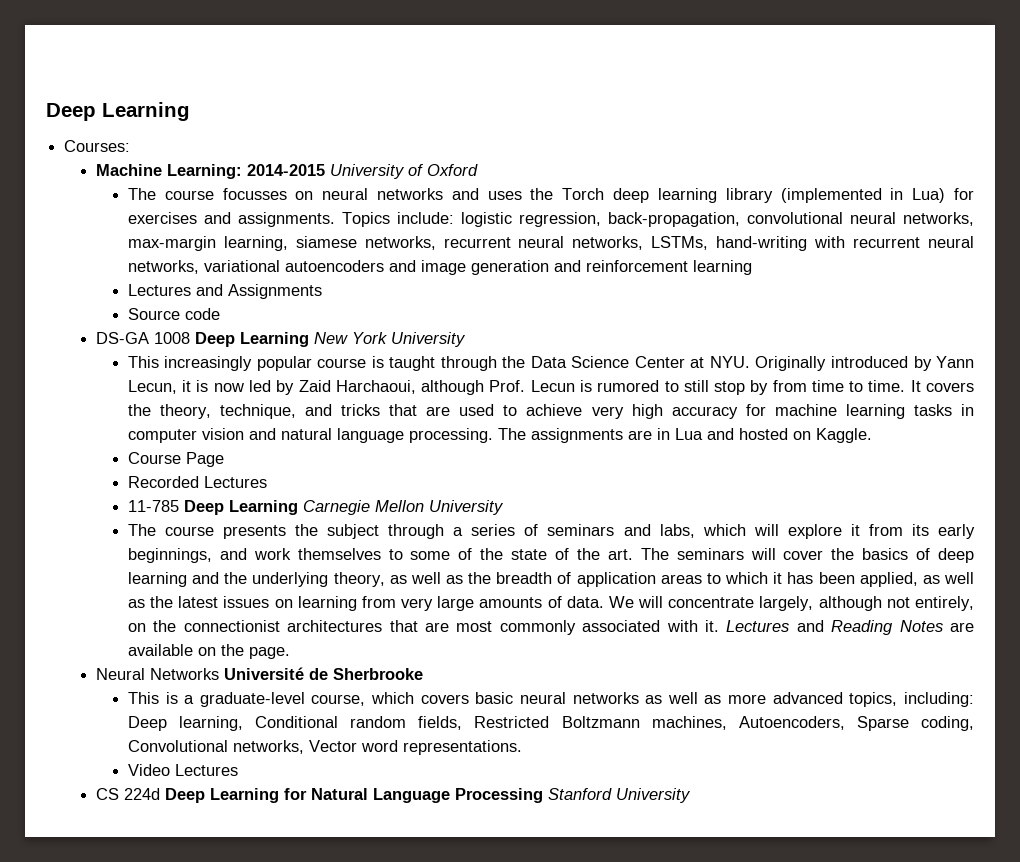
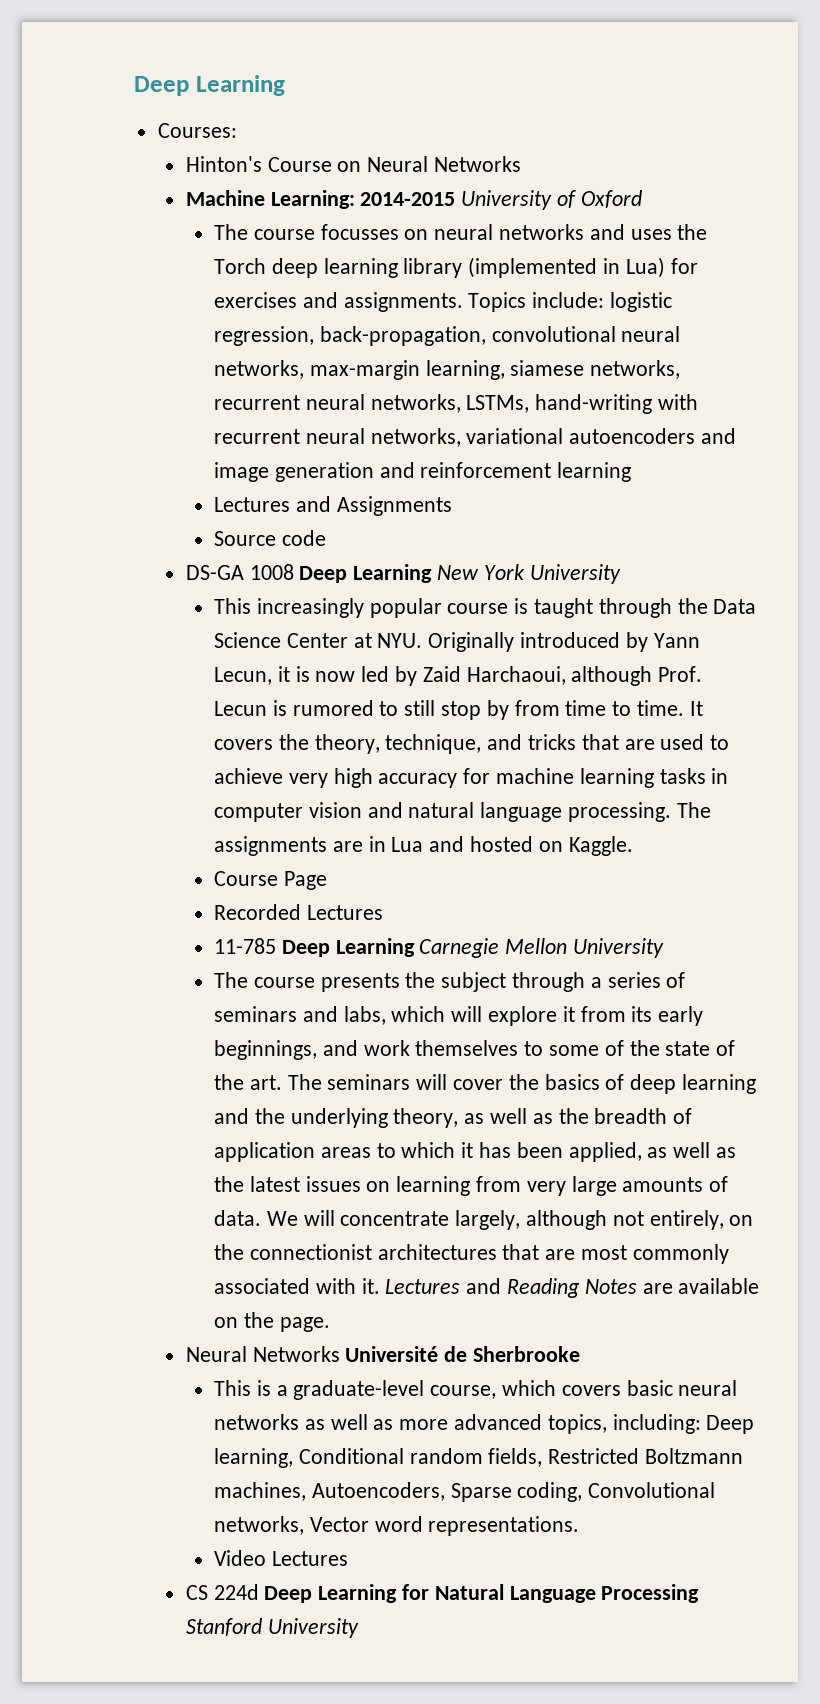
(131, 146) none -> [185,156,522,172] // Hinton's Course on Neural Networks

